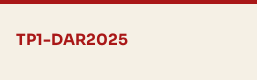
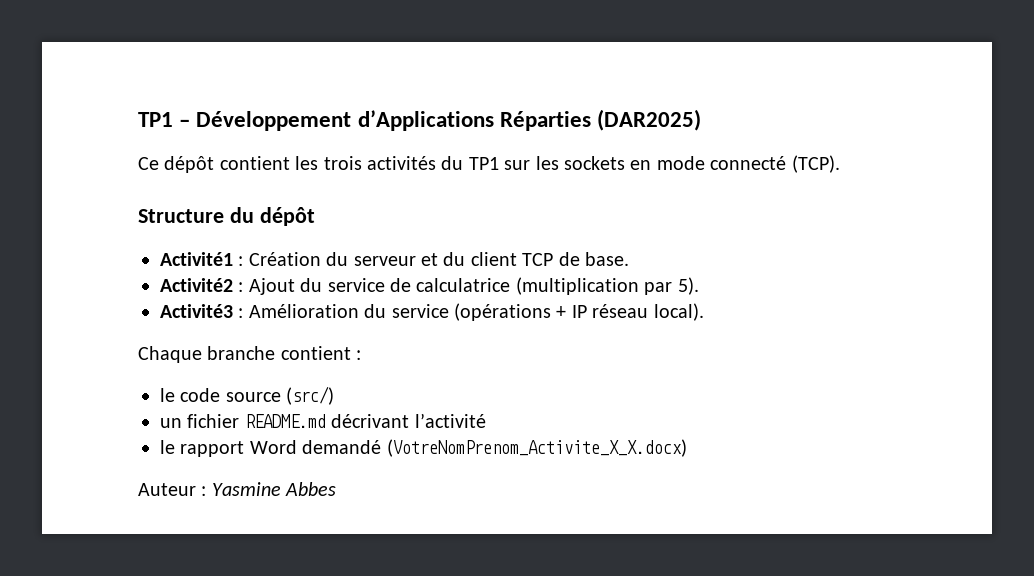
[16,33,128,46] TP1-DAR2025 -> [138,109,702,131] [138,155,840,173] [138,207,315,226] [160,252,629,266] [160,277,699,295] [160,303,704,321] [138,346,362,363] [160,386,335,405] [160,413,486,428] [160,439,687,457] [138,482,337,496] TP1 – Développement d’Applications Réparties (DAR2025) // Ce dépôt contient les trois activités du TP1 sur les sockets en mode connecté (TCP). // Structure du dépôt // Activité1 : Création du serveur et du client TCP de base. // Activité2 : Ajout du service de calculatrice (multiplication par 5). // Activité3 : Amélioration du service (opérations + IP réseau local). // Chaque branche contient : // le code source (src/) // un fichier README.md décrivant l’activité // le rapport Word demandé (VotreNomPrenom_Activite_X_X.docx) // Auteur : Yasmine Abbes

